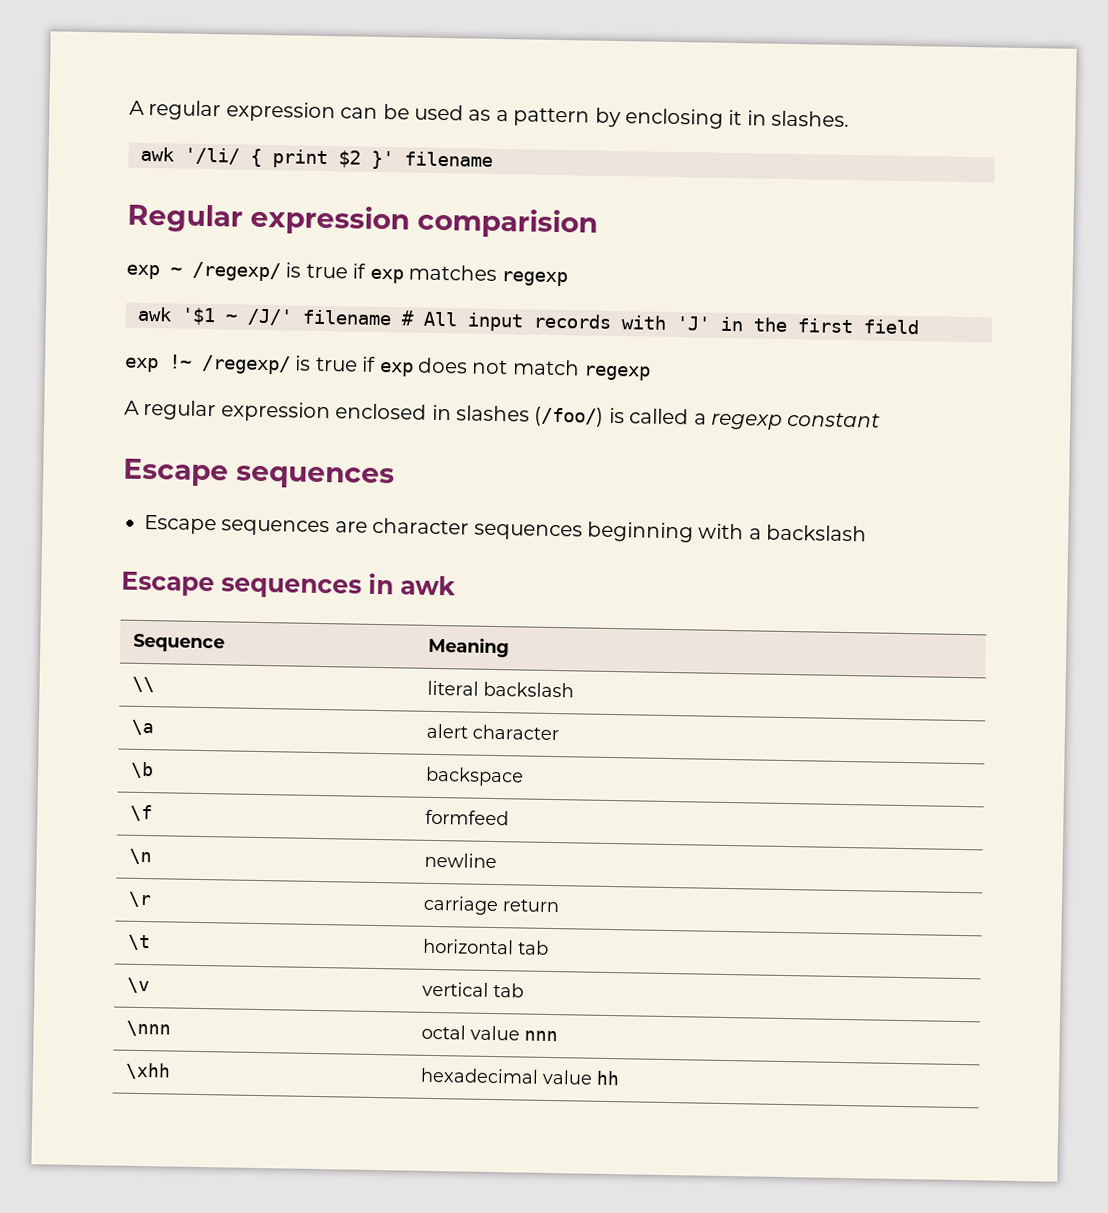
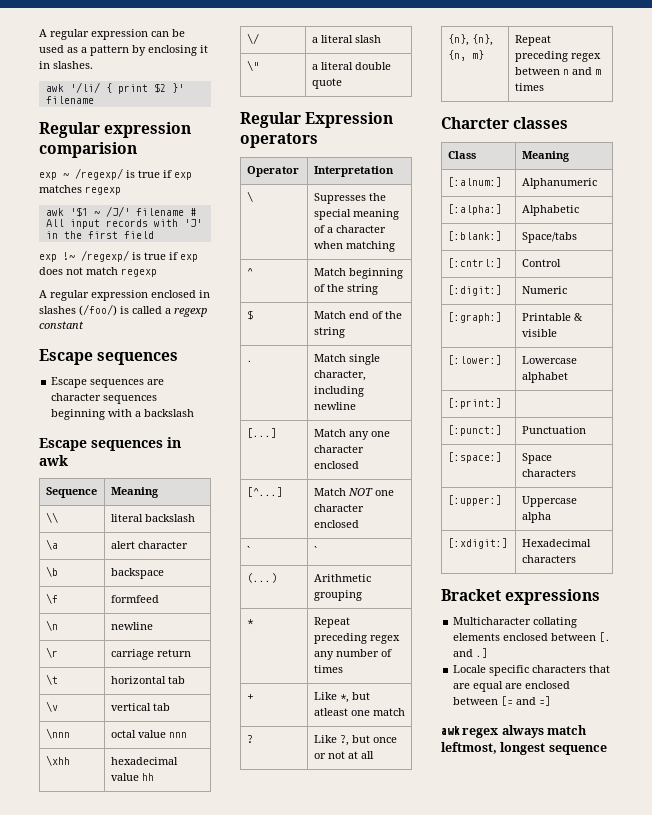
(621, 1078) none -> [246,33,259,44] [311,35,381,43] [246,60,259,71] [311,62,391,70] [311,78,342,89] [240,112,394,128] [240,133,318,148] [246,166,299,177] [313,166,394,177] [246,191,253,202] [313,193,386,204] [313,209,399,220] [313,225,386,233] [313,241,395,252] [246,268,253,276] [313,268,403,279] [313,284,378,295] [246,310,253,320] [313,311,402,319] [313,327,345,338] [246,360,253,362] [313,354,380,365] [313,370,366,381] [313,386,364,397] [313,402,356,410] [246,428,277,438] [313,429,390,440] [313,445,364,453] [313,461,359,469] [246,487,283,497] [313,488,394,496] [313,504,364,512] [313,520,359,528] [246,546,250,555] [313,546,317,555] [246,573,277,583] [313,574,371,582] [313,590,362,601] [246,619,254,625] [313,617,350,628] [313,633,400,644] [313,649,392,660] [313,665,343,673] [246,694,253,700] [313,692,370,703] [313,708,405,716] [246,735,253,743] [313,735,397,746] [313,751,374,759] [447,34,493,46] [447,50,484,61] [514,35,551,46] [514,51,601,62] [514,67,601,75] [514,83,544,91] [441,117,569,129] [447,151,476,159] [521,151,570,162] [447,177,502,187] [521,178,597,189] [447,204,502,215] [521,205,579,216] [447,231,502,241] [521,232,577,243] [447,258,502,268] [521,259,561,267] [447,285,502,296] [521,286,567,294] [447,312,502,323] [521,313,583,321] [521,329,557,337] [447,355,502,365] [521,356,577,364] [521,372,568,383] [447,398,502,409] [447,425,502,436] [521,426,586,434] [447,452,502,463] [521,453,552,464] [521,469,576,477] [447,495,502,506] [521,496,577,507] [521,512,551,523] [447,538,508,549] [521,539,591,547] [521,555,576,563] [441,589,601,605] [453,617,578,628] [453,632,612,642] [453,648,489,658] [453,665,611,676] [453,681,571,692] [453,696,552,706] [441,725,588,738] [441,742,607,755] // \/ | a literal slash // \" | a literal double quote // Regular Expression operators // Operator | Interpretation // \ | Supresses the special meaning of a character when matching // ^ | Match beginning of the string // $ | Match end of the string // . | Match single character, including newline // [...] | Match any one character enclosed // [^...] | Match NOT one character enclosed // ` | ` // (...) | Arithmetic grouping // * | Repeat preceding regex any number of times // + | Like *, but atleast one match // ? | Like ?, but once or not at all // {n}, {n}, {n, m} | Repeat preceding regex between n and m times // Charcter classes // Class | Meaning // [:alnum:] | Alphanumeric // [:alpha:] | Alphabetic // [:blank:] | Space/tabs // [:cntrl:] | Control // [:digit:] | Numeric // [:graph:] | Printable & visible // [:lower:] | Lowercase alphabet // [:print:] | // [:punct:] | Punctuation // [:space:] | Space characters // [:upper:] | Uppercase alpha // [:xdigit:] | Hexadecimal characters // Bracket expressions // Multicharacter collating elements enclosed between [. and .] // Locale specific characters that are equal are enclosed between [= and =] // awk regex always match leftmost, longest sequence

